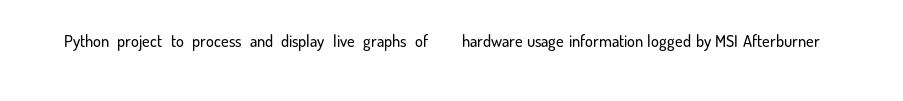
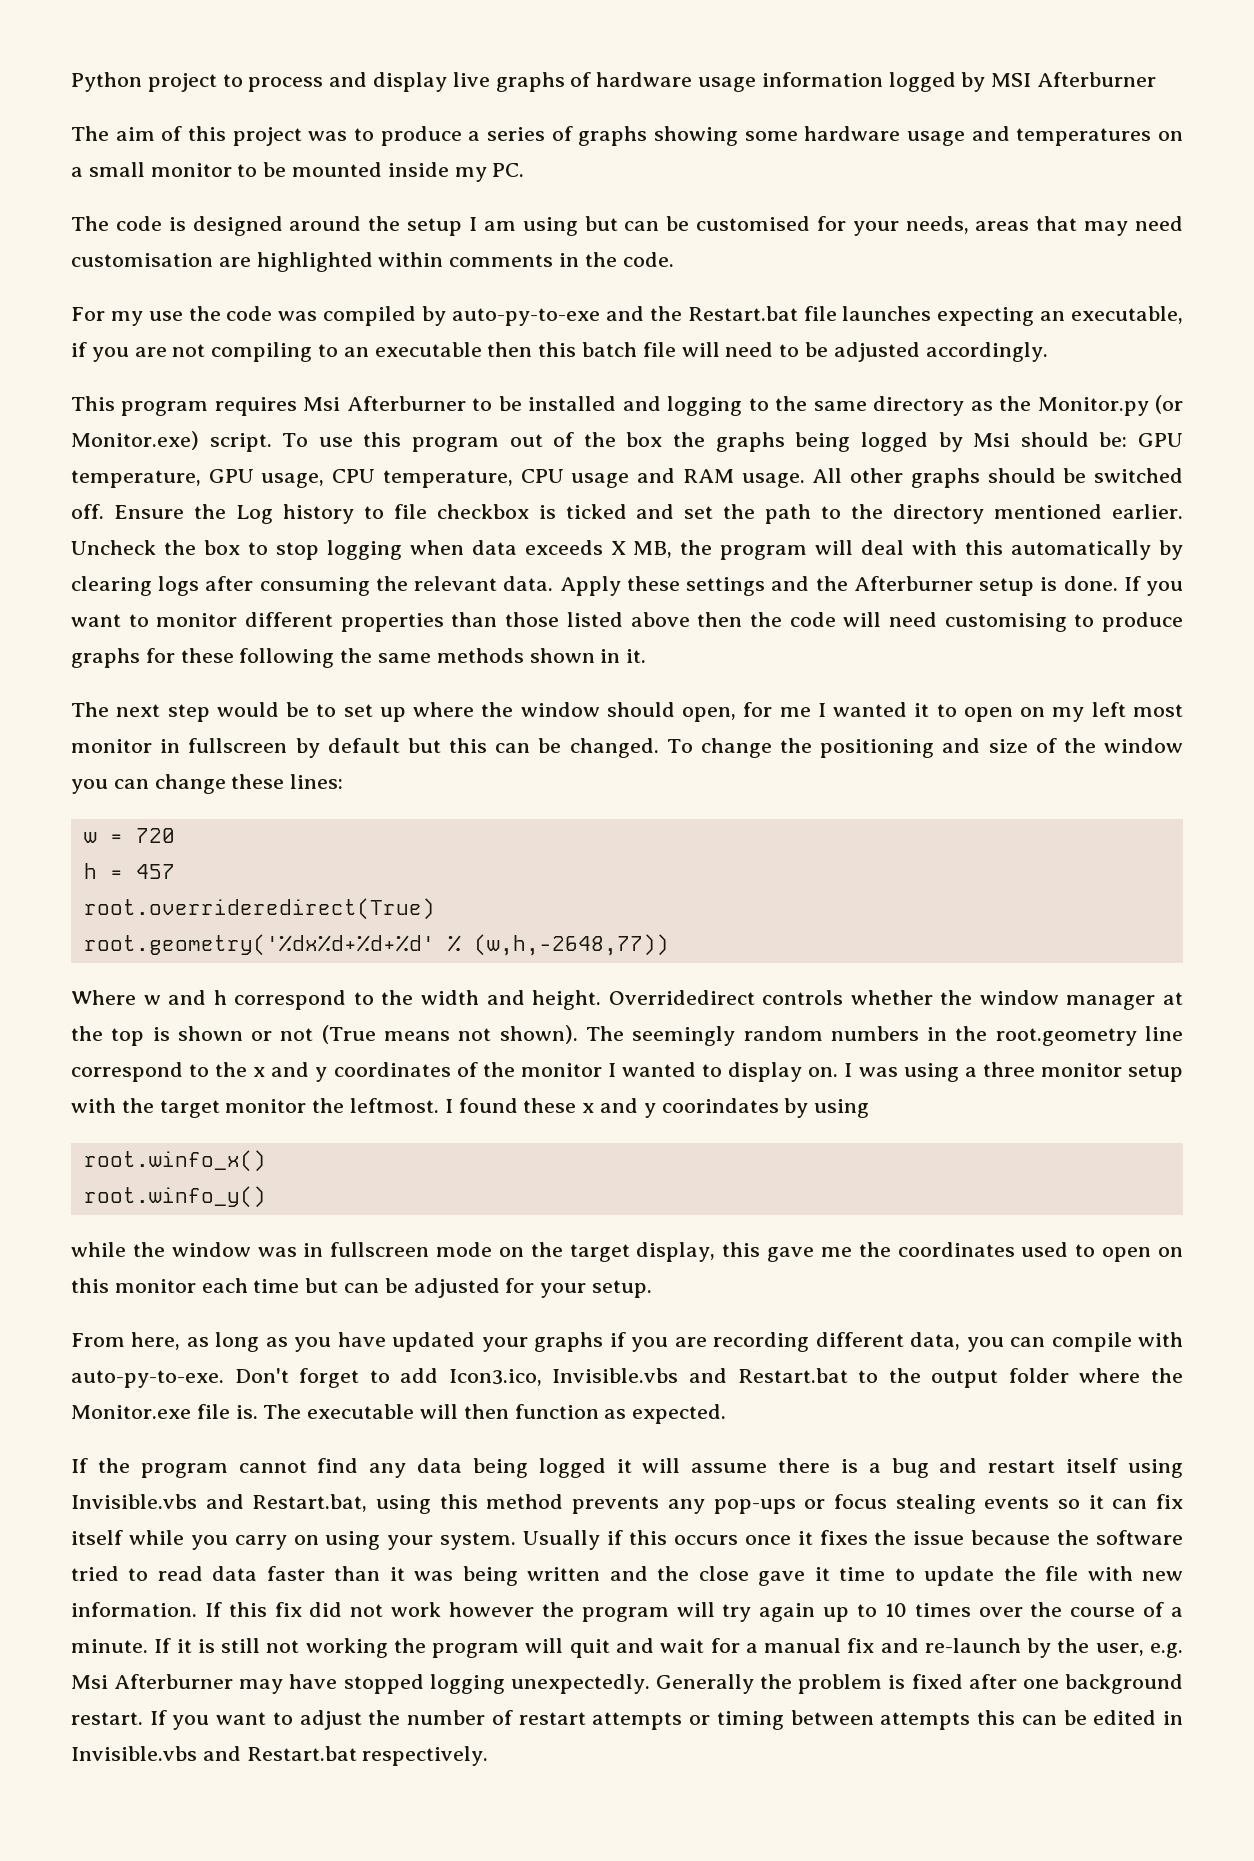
(820, 40) none -> [71,126,1183,146] [71,162,525,182] [71,216,1184,236] [71,252,674,272] [71,306,1183,326] [71,342,1048,362] [71,395,1184,416] [71,431,1183,452] [71,468,1184,488] [71,504,1184,524] [71,540,1183,560] [71,576,1184,596] [71,612,1183,632] [71,648,647,668] [71,702,1183,722] [71,738,1183,758] [71,774,344,794] [83,828,175,843] [83,863,175,879] [83,898,435,920] [83,934,669,956] [71,990,1183,1010] [71,1025,1183,1046] [71,1062,1183,1082] [71,1098,870,1118] [83,1150,266,1172] [83,1186,266,1208] [71,1242,1184,1262] [71,1278,653,1298] [71,1332,1184,1352] [71,1368,1183,1388] [71,1404,727,1424] [71,1458,1184,1478] [71,1494,1183,1514] [71,1530,1183,1550] [71,1566,1183,1586] [71,1602,1184,1622] [71,1638,1183,1658] [71,1674,1183,1694] [71,1710,1183,1730] [71,1746,489,1766] // The aim of this project was to produce a series of graphs showing some hardware usage and temperatures on a small monitor to be mounted inside my PC. // The code is designed around the setup I am using but can be customised for your needs, areas that may need customisation are highlighted within comments in the code. // For my use the code was compiled by auto-py-to-exe and the Restart.bat file launches expecting an executable, if you are not compiling to an executable then this batch file will need to be adjusted accordingly. // This program requires Msi Afterburner to be installed and logging to the same directory as the Monitor.py (or Monitor.exe) script. To use this program out of the box the graphs being logged by Msi should be: GPU temperature, GPU usage, CPU temperature, CPU usage and RAM usage. All other graphs should be switched off. Ensure the Log history to file checkbox is ticked and set the path to the directory mentioned earlier. Uncheck the box to stop logging when data exceeds X MB, the program will deal with this automatically by clearing logs after consuming the relevant data. Apply these settings and the Afterburner setup is done. If you want to monitor different properties than those listed above then the code will need customising to produce graphs for these following the same methods shown in it. // The next step would be to set up where the window should open, for me I wanted it to open on my left most monitor in fullscreen by default but this can be changed. To change the positioning and size of the window you can change these lines: // w = 720 // h = 457 // root.overrideredirect(True) // root.geometry('%dx%d+%d+%d' % (w,h,-2648,77)) // Where w and h correspond to the width and height. Overridedirect controls whether the window manager at the top is shown or not (True means not shown). The seemingly random numbers in the root.geometry line correspond to the x and y coordinates of the monitor I wanted to display on. I was using a three monitor setup with the target monitor the leftmost. I found these x and y coorindates by using // root.winfo_x() // root.winfo_y() // while the window was in fullscreen mode on the target display, this gave me the coordinates used to open on this monitor each time but can be adjusted for your setup. // From here, as long as you have updated your graphs if you are recording different data, you can compile with auto-py-to-exe. Don't forget to add Icon3.ico, Invisible.vbs and Restart.bat to the output folder where the Monitor.exe file is. The executable will then function as expected. // If the program cannot find any data being logged it will assume there is a bug and restart itself using Invisible.vbs and Restart.bat, using this method prevents any pop-ups or focus stealing events so it can fix itself while you carry on using your system. Usually if this occurs once it fixes the issue because the software tried to read data faster than it was being written and the close gave it time to update the file with new information. If this fix did not work however the program will try again up to 10 times over the course of a minute. If it is still not working the program will quit and wait for a manual fix and re-launch by the user, e.g. Msi Afterburner may have stopped logging unexpectedly. Generally the problem is fixed after one background restart. If you want to adjust the number of restart attempts or timing between attempts this can be edited in Invisible.vbs and Restart.bat respectively.

